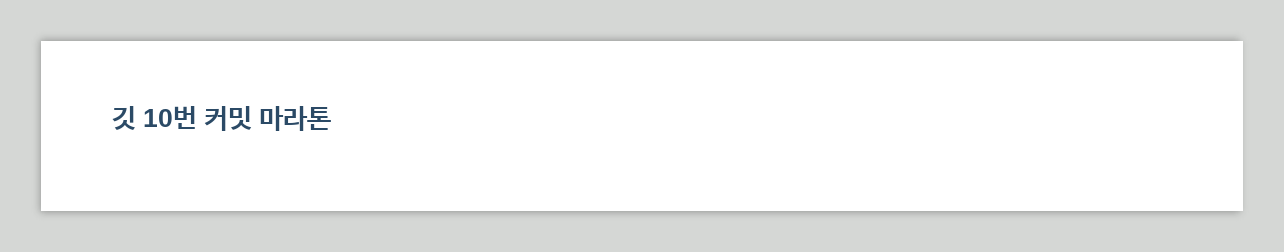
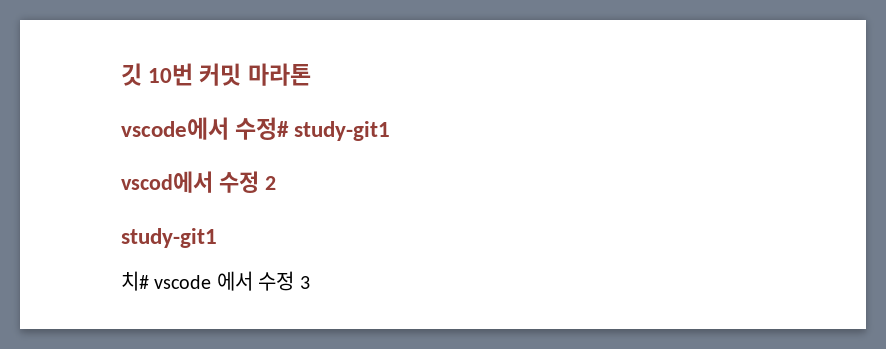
(332, 118) none -> [121,117,391,141] [121,171,276,193] [121,228,217,248] [121,271,310,291] // vscode에서 수정# study-git1 // vscod에서 수정 2 // study-git1 // 치# vscode 에서 수정 3

